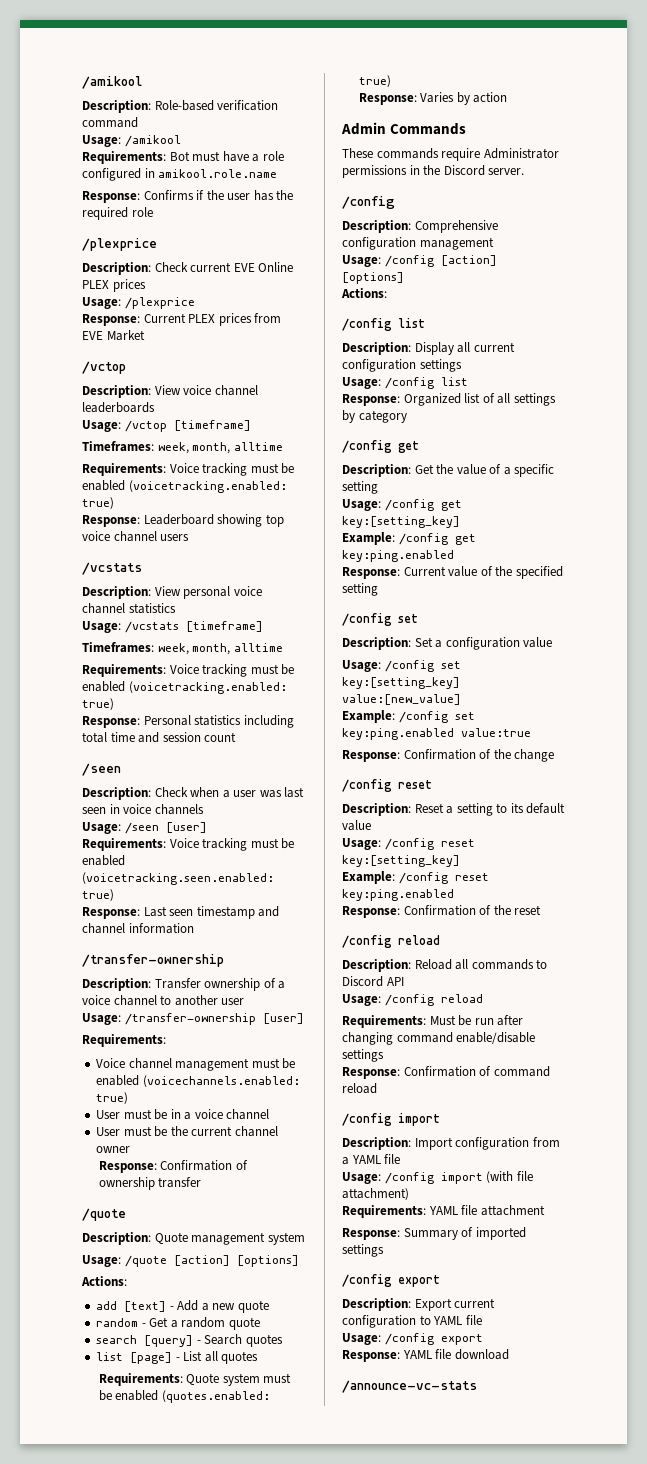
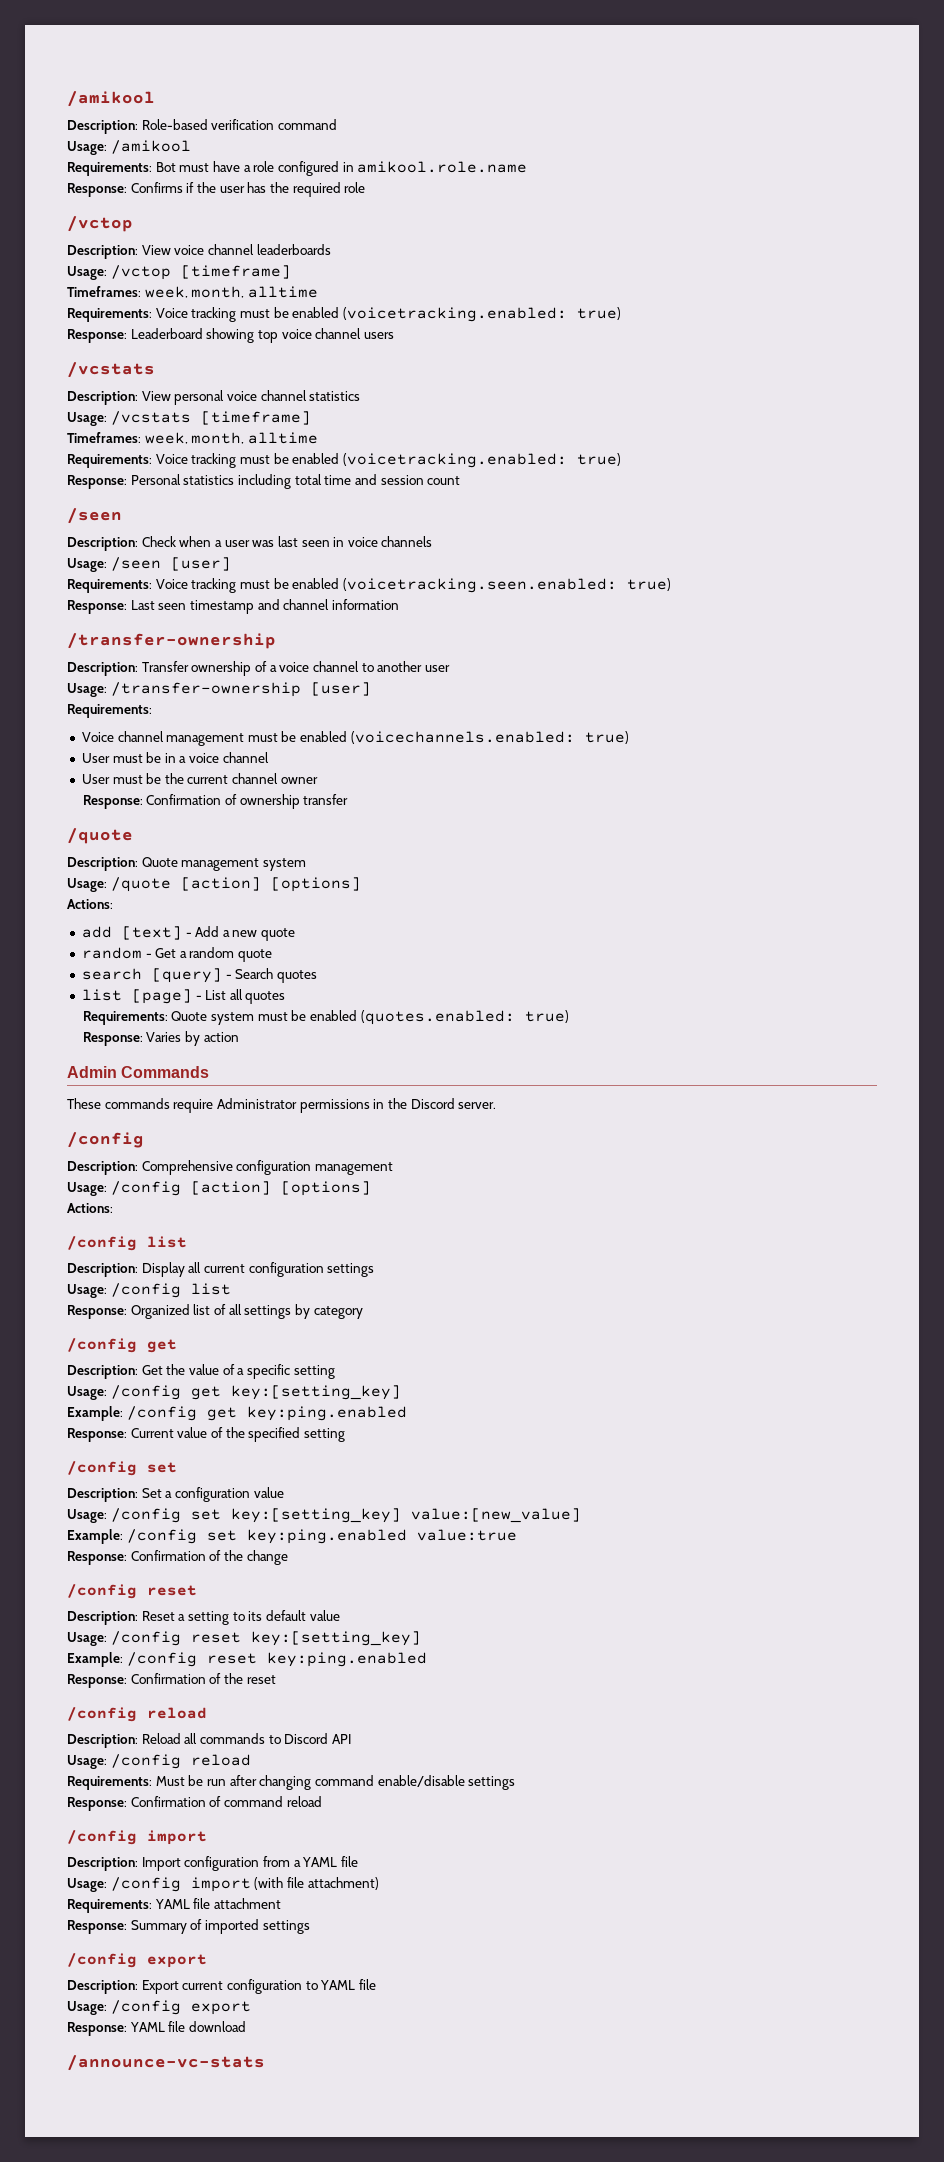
[82,238,157,251] [82,262,294,275] [82,279,146,292] [82,297,195,309] [82,313,282,326] [82,330,145,341] // /plexprice // Description: Check current EVE Online PLEX prices // Usage: /plexprice // Response: Current PLEX prices from EVE Market -> (366, 187) none

